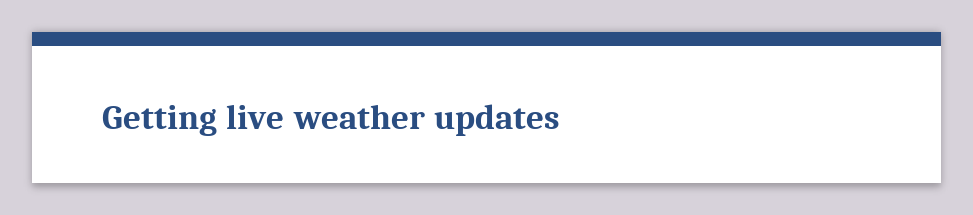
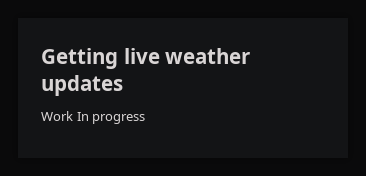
(560, 120) none -> [41,111,146,124] // Work In progress

